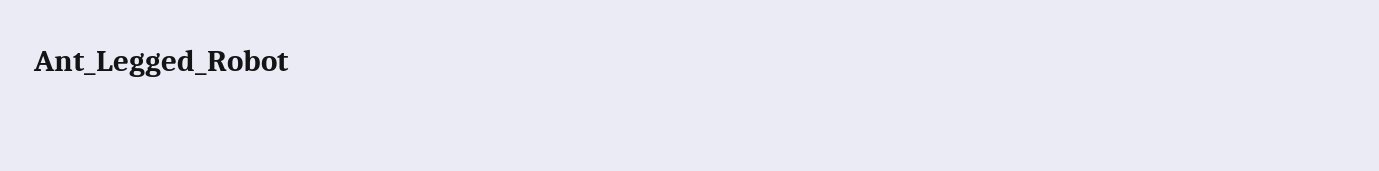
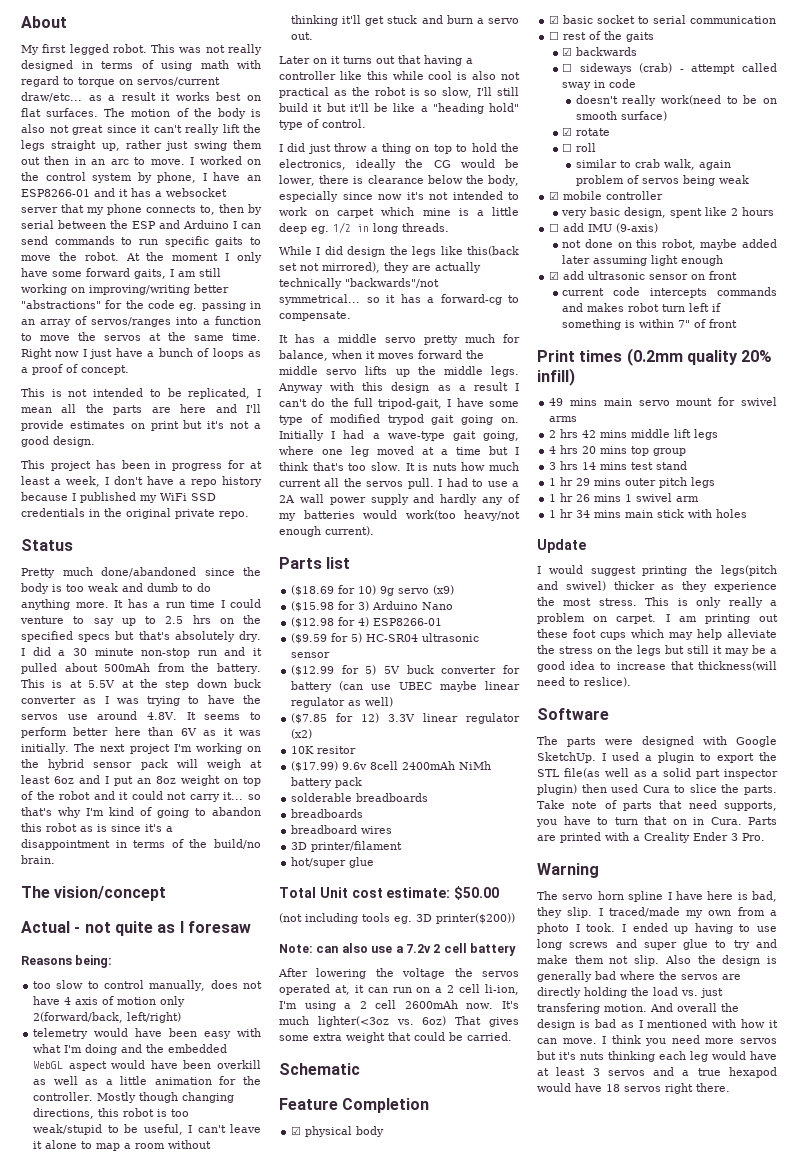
[33,49,289,77] Ant_Legged_Robot -> [21,16,67,28] [21,44,262,55] [21,60,261,71] [21,76,220,87] [21,92,262,102] [21,108,261,119] [21,124,261,135] [21,140,262,151] [21,156,261,165] [21,172,262,183] [21,188,227,197] [21,204,262,215] [21,220,261,229] [21,236,261,247] [21,252,262,263] [21,268,221,279] [21,284,229,295] [21,300,261,311] [21,316,261,327] [21,332,261,341] [21,348,262,359] [21,364,129,375] [21,388,261,399] [21,404,261,415] [21,420,261,431] [21,436,95,447] [21,460,262,471] [21,476,262,487] [21,492,216,503] [21,508,249,519] [21,539,73,551] [21,567,261,578] [21,583,211,594] [21,599,261,610] [20,615,261,626] [21,631,262,642] [21,647,262,658] [21,663,262,674] [21,679,261,690] [21,695,261,706] [21,711,261,720] [21,727,261,738] [21,743,261,754] [21,759,262,770] [21,775,261,786] [21,791,261,802] [21,807,261,818] [21,823,173,832] [21,839,261,850] [21,855,55,864] [21,886,167,901] [21,921,251,936] [21,955,113,968] [33,980,262,991] [33,996,186,1007] [33,1012,182,1023] [33,1028,261,1039] [33,1044,228,1055] [33,1060,261,1071] [33,1076,261,1085] [33,1092,235,1103] [33,1108,190,1119] [33,1124,262,1135] [33,1140,212,1151] [291,15,519,26] [291,32,314,40] [279,55,473,66] [279,71,520,80] [279,87,519,98] [279,103,519,114] [279,119,366,130] [279,143,519,154] [279,159,519,170] [279,175,520,186] [279,191,519,202] [279,207,519,218] [279,222,449,234] [279,246,519,257] [279,262,481,273] [279,278,439,289] [279,294,519,305] [279,311,351,321] [279,334,520,345] [279,350,484,361] [279,366,519,377] [278,382,519,393] [279,398,519,409] [279,414,519,425] [279,430,519,441] [279,446,519,457] [279,462,519,471] [279,478,519,489] [279,494,520,505] [279,510,520,521] [279,526,374,537] [279,557,351,569] [291,585,455,596] [291,601,454,612] [291,617,443,628] [291,633,480,644] [291,652,331,658] [291,665,520,676] [291,681,520,692] [291,697,394,708] [291,713,520,724] [291,729,313,739] [291,746,357,754] [291,761,492,772] [291,777,363,788] [291,793,429,802] [291,809,364,818] [291,825,393,834] [291,841,403,852] [291,857,375,868] [279,886,500,900] [279,913,515,924] [279,943,516,956] [278,968,519,979] [279,984,519,995] [279,1000,519,1011] [279,1016,519,1027] [279,1032,512,1043] [279,1063,360,1075] [279,1098,430,1113] [291,1126,385,1137] [549,15,777,24] [549,31,655,42] [562,47,638,56] [562,63,777,74] [562,79,637,90] [575,95,777,106] [575,111,667,121] [562,127,611,136] [562,143,597,152] [575,159,731,170] [575,175,749,186] [549,191,664,200] [561,207,775,218] [549,223,659,233] [562,239,777,250] [562,255,724,266] [549,271,738,280] [562,287,777,298] [562,303,722,312] [562,319,738,330] [537,348,773,366] [537,368,575,386] [549,397,777,406] [549,416,578,422] [549,429,719,440] [549,445,687,456] [549,461,688,470] [549,477,716,488] [549,493,700,502] [549,509,748,518] [537,539,586,553] [537,565,777,576] [537,581,777,592] [537,597,777,608] [537,613,778,624] [537,629,777,640] [537,645,777,656] [537,661,777,672] [537,677,631,687] [537,708,609,720] [537,736,777,747] [537,752,777,763] [537,768,778,779] [537,784,777,795] [537,800,777,811] [536,816,777,827] [537,832,765,843] [537,863,599,878] [537,891,777,902] [537,907,777,918] [537,923,777,934] [537,939,777,950] [537,955,777,966] [537,971,741,982] [537,987,723,998] [537,1003,739,1014] [537,1019,778,1030] [537,1035,777,1046] [537,1051,777,1062] [537,1067,777,1078] [537,1083,730,1094] About // My first legged robot. This was not really designed in terms of using math with regard to torque on servos/current draw/etc... as a result it works best on flat surfaces. The motion of the body is also not great since it can't really lift the legs straight up, rather just swing them out then in an arc to move. I worked on the control system by phone, I have an ESP8266-01 and it has a websocket server that my phone connects to, then by serial between the ESP and Arduino I can send commands to run specific gaits to move the robot. At the moment I only have some forward gaits, I am still working on improving/writing better "abstractions" for the code eg. passing in an array of servos/ranges into a function to move the servos at the same time. Right now I just have a bunch of loops as a proof of concept. // This is not intended to be replicated, I mean all the parts are here and I'll provide estimates on print but it's not a good design. // This project has been in progress for at least a week, I don't have a repo history because I published my WiFi SSD credentials in the original private repo. // Status // Pretty much done/abandoned since the body is too weak and dumb to do anything more. It has a run time I could venture to say up to 2.5 hrs on the specified specs but that's absolutely dry. I did a 30 minute non-stop run and it pulled about 500mAh from the battery. This is at 5.5V at the step down buck converter as I was trying to have the servos use around 4.8V. It seems to perform better here than 6V as it was initially. The next project I'm working on the hybrid sensor pack will weigh at least 6oz and I put an 8oz weight on top of the robot and it could not carry it... so that's why I'm kind of going to abandon this robot as is since it's a disappointment in terms of the build/no brain. // The vision/concept // Actual - not quite as I foresaw // Reasons being: // too slow to control manually, does not have 4 axis of motion only 2(forward/back, left/right) // telemetry would have been easy with what I'm doing and the embedded WebGL aspect would have been overkill as well as a little animation for the controller. Mostly though changing directions, this robot is too weak/stupid to be useful, I can't leave it alone to map a room without thinking it'll get stuck and burn a servo out. // Later on it turns out that having a controller like this while cool is also not practical as the robot is so slow, I'll still build it but it'll be like a "heading hold" type of control. // I did just throw a thing on top to hold the electronics, ideally the CG would be lower, there is clearance below the body, especially since now it's not intended to work on carpet which mine is a little deep eg. 1/2 in long threads. // While I did design the legs like this(back set not mirrored), they are actually technically "backwards"/not symmetrical... so it has a forward-cg to compensate. // It has a middle servo pretty much for balance, when it moves forward the middle servo lifts up the middle legs. Anyway with this design as a result I can't do the full tripod-gait, I have some type of modified trypod gait going on. Initially I had a wave-type gait going, where one leg moved at a time but I think that's too slow. It is nuts how much current all the servos pull. I had to use a 2A wall power supply and hardly any of my batteries would work(too heavy/not enough current). // Parts list // ($18.69 for 10) 9g servo (x9) // ($15.98 for 3) Arduino Nano // ($12.98 for 4) ESP8266-01 // ($9.59 for 5) HC-SR04 ultrasonic sensor // ($12.99 for 5) 5V buck converter for battery (can use UBEC maybe linear regulator as well) // ($7.85 for 12) 3.3V linear regulator (x2) // 10K resitor // ($17.99) 9.6v 8cell 2400mAh NiMh battery pack // solderable breadboards // breadboards // breadboard wires // 3D printer/filament // hot/super glue // Total Unit cost estimate: $50.00 // (not including tools eg. 3D printer($200)) // Note: can also use a 7.2v 2 cell battery // After lowering the voltage the servos operated at, it can run on a 2 cell li-ion, I'm using a 2 cell 2600mAh now. It's much lighter(<3oz vs. 6oz) That gives some extra weight that could be carried. // Schematic // Feature Completion // ☑ physical body // ☑ basic socket to serial communication // ☐ rest of the gaits // ☑ backwards // ☐ sideways (crab) - attempt called sway in code // doesn't really work(need to be on smooth surface) // ☑ rotate // ☐ roll // similar to crab walk, again problem of servos being weak // ☑ mobile controller // very basic design, spent like 2 hours // ☐ add IMU (9-axis) // not done on this robot, maybe added later assuming light enough // ☑ add ultrasonic sensor on front // current code intercepts commands and makes robot turn left if something is within 7" of front // Print times (0.2mm quality 20% infill) // 49 mins main servo mount for swivel arms // 2 hrs 42 mins middle lift legs // 4 hrs 20 mins top group // 3 hrs 14 mins test stand // 1 hr 29 mins outer pitch legs // 1 hr 26 mins 1 swivel arm // 1 hr 34 mins main stick with holes // Update // I would suggest printing the legs(pitch and swivel) thicker as they experience the most stress. This is only really a problem on carpet. I am printing out these foot cups which may help alleviate the stress on the legs but still it may be a good idea to increase that thickness(will need to reslice). // Software // The parts were designed with Google SketchUp. I used a plugin to export the STL file(as well as a solid part inspector plugin) then used Cura to slice the parts. Take note of parts that need supports, you have to turn that on in Cura. Parts are printed with a Creality Ender 3 Pro. // Warning // The servo horn spline I have here is bad, they slip. I traced/made my own from a photo I took. I ended up having to use long screws and super glue to try and make them not slip. Also the design is generally bad where the servos are directly holding the load vs. just transfering motion. And overall the design is bad as I mentioned with how it can move. I think you need more servos but it's nuts thinking each leg would have at least 3 servos and a true hexapod would have 18 servos right there.

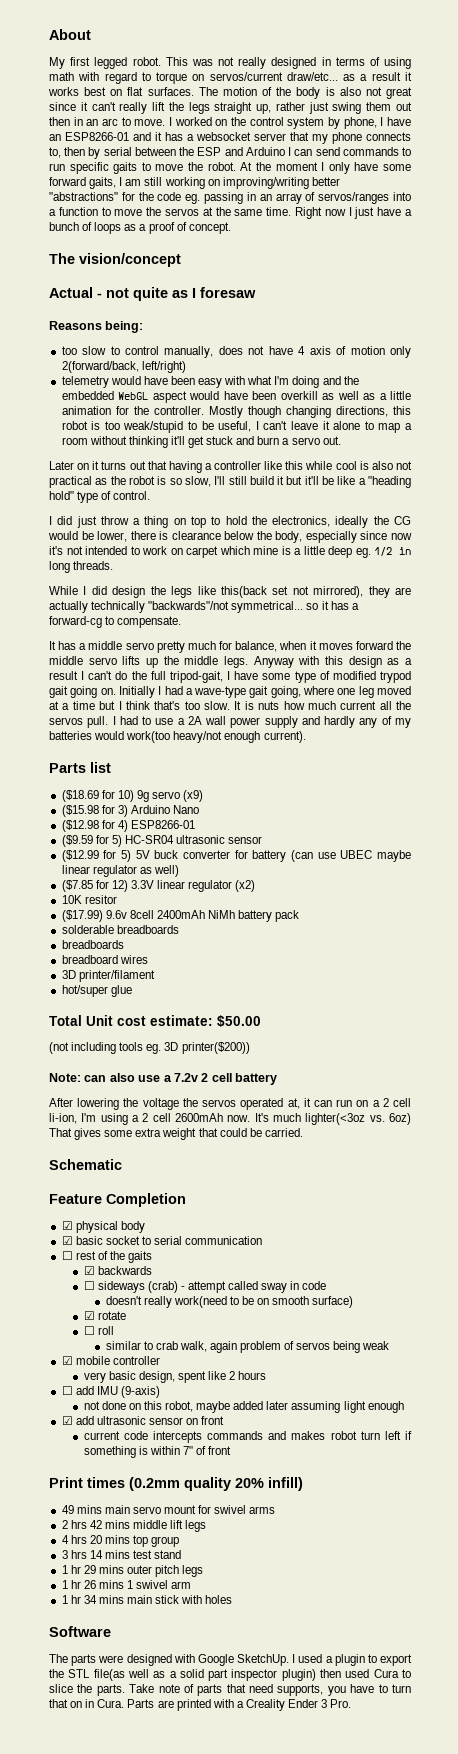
[21,388,261,399] [21,404,261,415] [21,420,261,431] [21,436,95,447] [21,460,262,471] [21,476,262,487] [21,492,216,503] [21,508,249,519] [21,539,73,551] [21,567,261,578] [21,583,211,594] [21,599,261,610] [20,615,261,626] [21,631,262,642] [21,647,262,658] [21,663,262,674] [21,679,261,690] [21,695,261,706] [21,711,261,720] [21,727,261,738] [21,743,261,754] [21,759,262,770] [21,775,261,786] [21,791,261,802] [21,807,261,818] [21,823,173,832] [21,839,261,850] [21,855,55,864] // This is not intended to be replicated, I mean all the parts are here and I'll provide estimates on print but it's not a good design. // This project has been in progress for at least a week, I don't have a repo history because I published my WiFi SSD credentials in the original private repo. // Status // Pretty much done/abandoned since the body is too weak and dumb to do anything more. It has a run time I could venture to say up to 2.5 hrs on the specified specs but that's absolutely dry. I did a 30 minute non-stop run and it pulled about 500mAh from the battery. This is at 5.5V at the step down buck converter as I was trying to have the servos use around 4.8V. It seems to perform better here than 6V as it was initially. The next project I'm working on the hybrid sensor pack will weigh at least 6oz and I put an 8oz weight on top of the robot and it could not carry it... so that's why I'm kind of going to abandon this robot as is since it's a disappointment in terms of the build/no brain. -> (231, 228) none
[537,539,586,553] [537,565,777,576] [537,581,777,592] [537,597,777,608] [537,613,778,624] [537,629,777,640] [537,645,777,656] [537,661,777,672] [537,677,631,687] // Update // I would suggest printing the legs(pitch and swivel) thicker as they experience the most stress. This is only really a problem on carpet. I am printing out these foot cups which may help alleviate the stress on the legs but still it may be a good idea to increase that thickness(will need to reslice). -> (233, 1599) none
[537,863,599,878] [537,891,777,902] [537,907,777,918] [537,923,777,934] [537,939,777,950] [537,955,777,966] [537,971,741,982] [537,987,723,998] [537,1003,739,1014] [537,1019,778,1030] [537,1035,777,1046] [537,1051,777,1062] [537,1067,777,1078] [537,1083,730,1094] // Warning // The servo horn spline I have here is bad, they slip. I traced/made my own from a photo I took. I ended up having to use long screws and super glue to try and make them not slip. Also the design is generally bad where the servos are directly holding the load vs. just transfering motion. And overall the design is bad as I mentioned with how it can move. I think you need more servos but it's nuts thinking each leg would have at least 3 servos and a true hexapod would have 18 servos right there. -> (352, 1703) none

